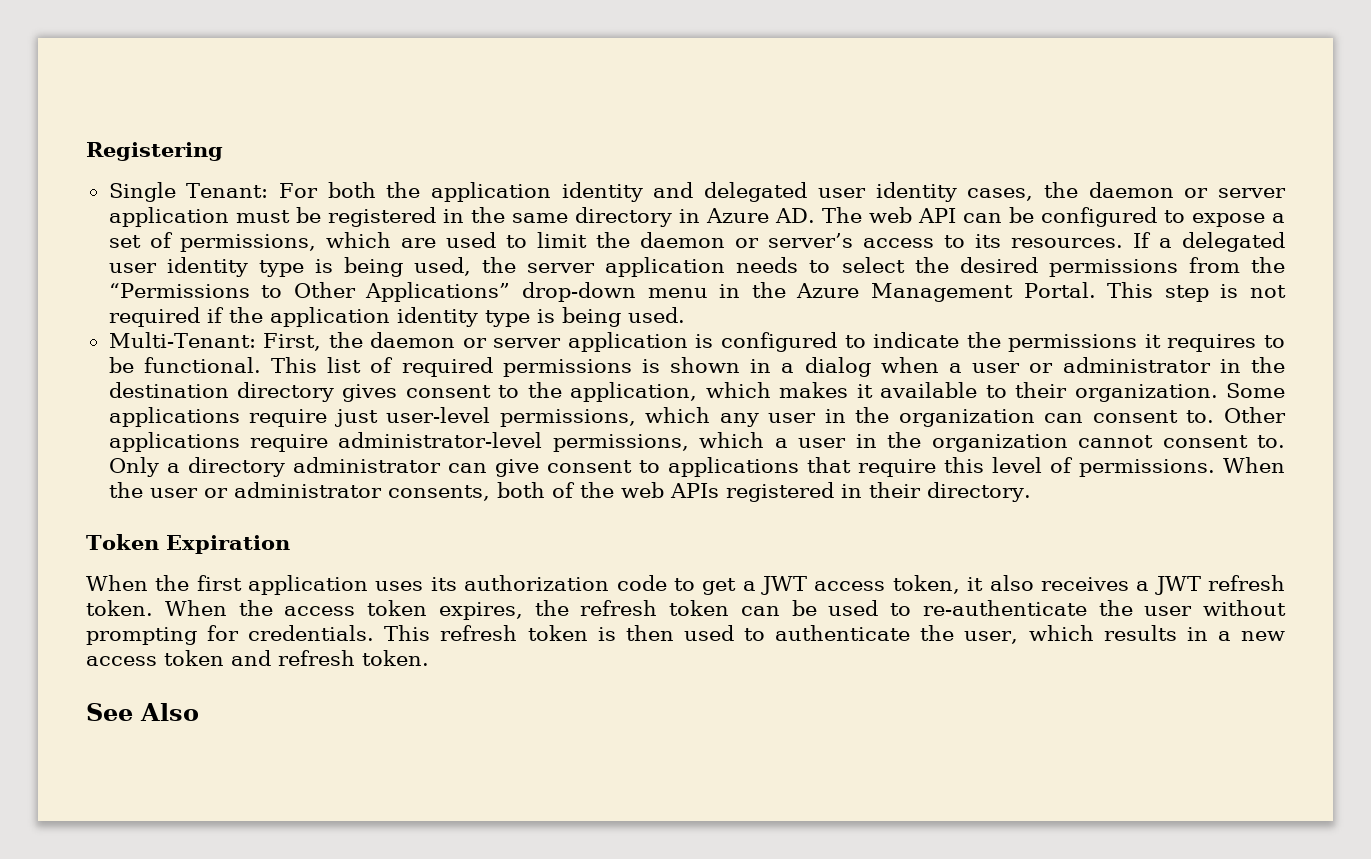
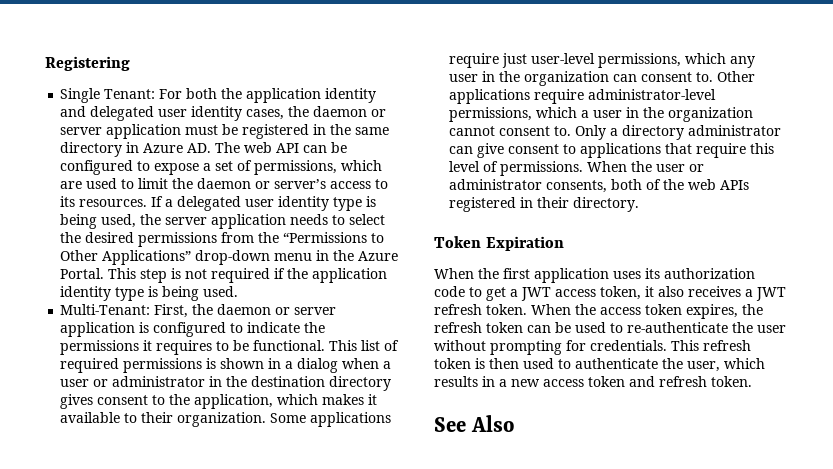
[870,283,1013,302] Management -> (399, 256) none

